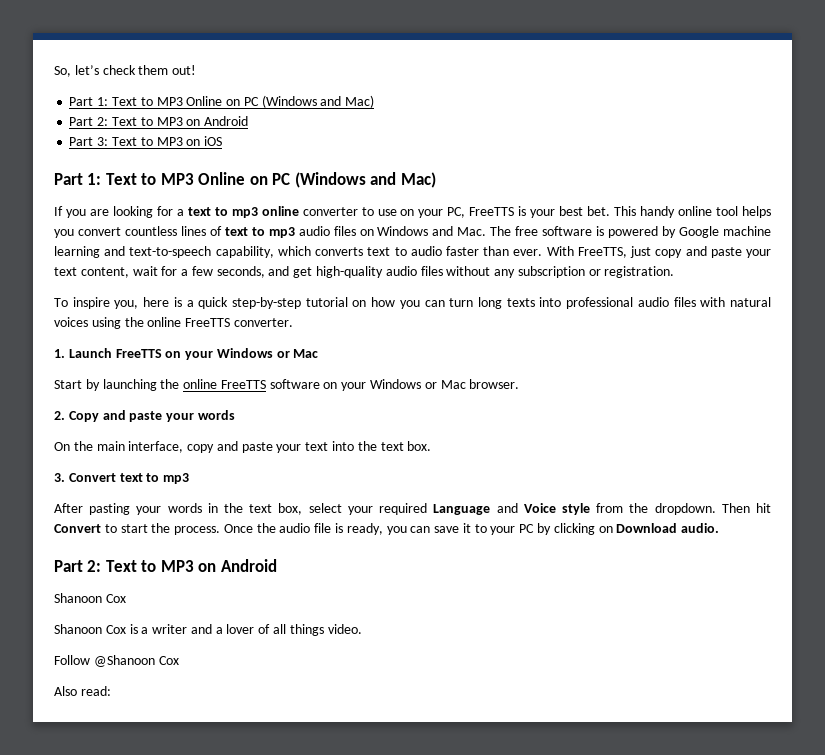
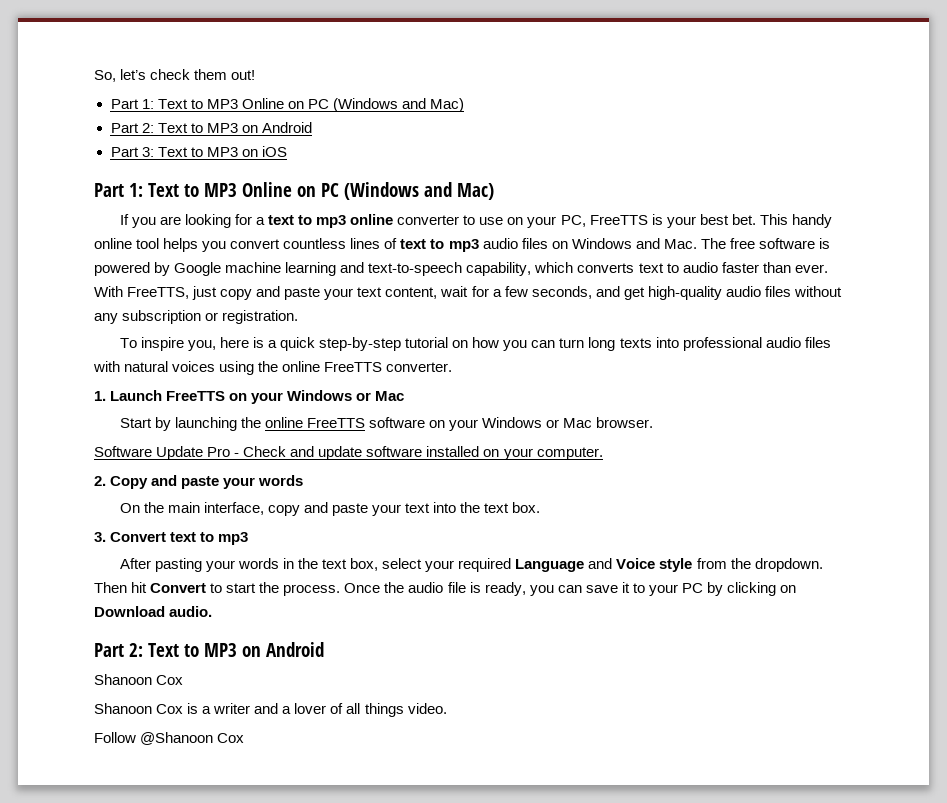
(520, 384) none -> [94,446,603,460] // Software Update Pro - Check and update software installed on your computer.
[54,686,111,696] // Also read: -> (245, 738) none

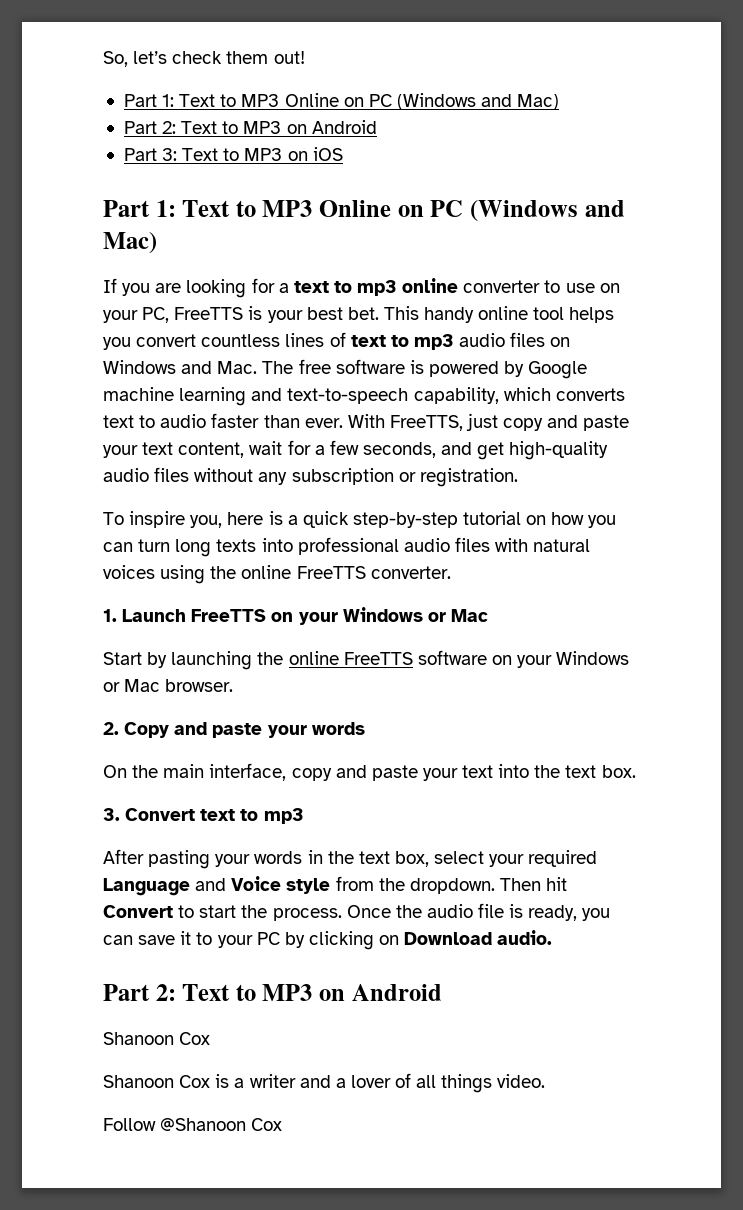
[94,446,603,460] // Software Update Pro - Check and update software installed on your computer. -> (234, 685) none

